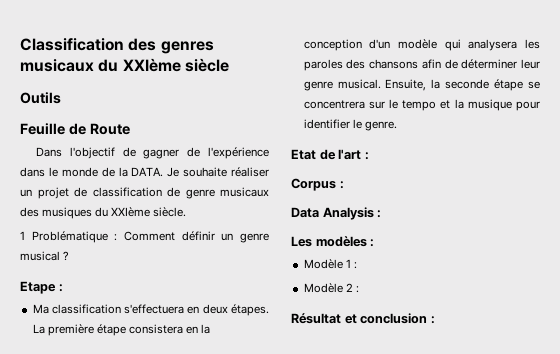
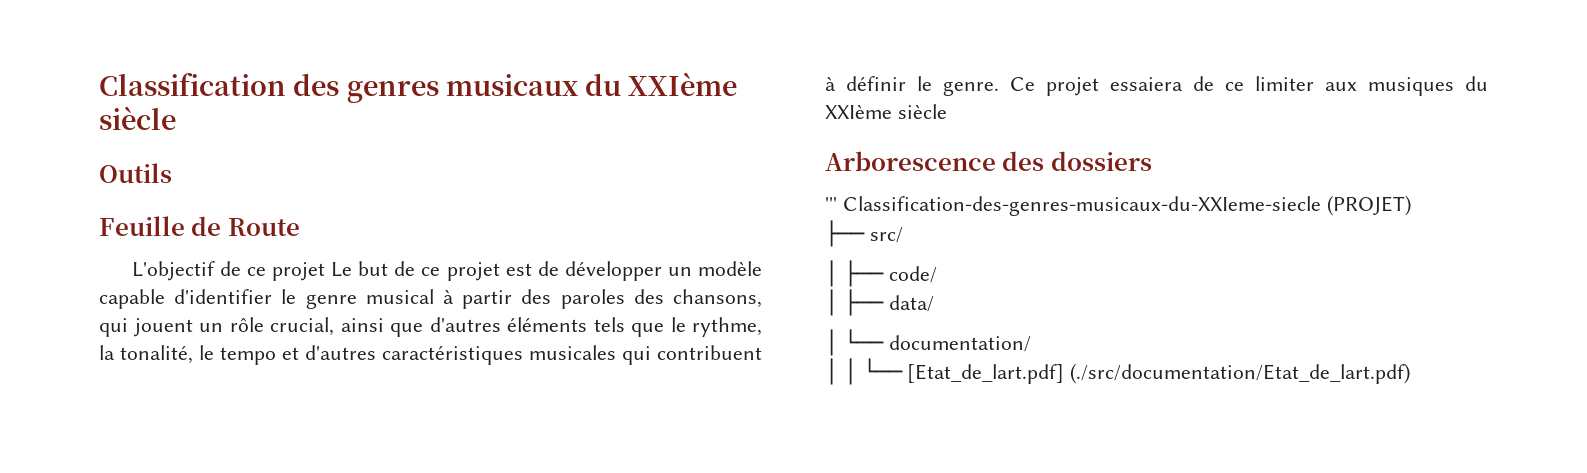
[36,147,269,159] [20,167,269,177] [20,187,269,199] [20,207,187,219] [20,231,269,243] [20,251,70,261] [20,281,63,294] [32,304,269,316] [32,324,211,336] [303,39,540,51] [303,59,540,71] [303,79,540,91] [303,99,540,111] [303,119,397,131] [291,149,369,160] [291,178,344,191] [291,207,382,220] [291,236,375,247] [303,259,357,269] [303,283,359,293] [291,313,435,324] Dans l'objectif de gagner de l'expérience dans le monde de la DATA. Je souhaite réaliser un projet de classification de genre musicaux des musiques du XXIème siècle. // 1 Problématique : Comment définir un genre musical ? // Etape : // Ma classification s'effectuera en deux étapes. La première étape consistera en la conception d'un modèle qui analysera les paroles des chansons afin de déterminer leur genre musical. Ensuite, la seconde étape se concentrera sur le tempo et la musique pour identifier le genre. // Etat de l'art : // Corpus : // Data Analysis : // Les modèles : // Modèle 1 : // Modèle 2 : // Résultat et conclusion : -> [131,261,763,281] [99,289,762,309] [99,317,762,337] [99,345,762,365] [825,76,1488,96] [825,104,947,119] [825,151,1152,171] [825,195,1411,216] [825,220,903,247] [825,260,937,287] [825,289,934,316] [825,329,1031,356] [825,358,1411,385] L'objectif de ce projet Le but de ce projet est de développer un modèle capable d'identifier le genre musical à partir des paroles des chansons, qui jouent un rôle crucial, ainsi que d'autres éléments tels que le rythme, la tonalité, le tempo et d'autres caractéristiques musicales qui contribuent à définir le genre. Ce projet essaiera de ce limiter aux musiques du XXIème siècle // Arborescence des dossiers // ''' Classification-des-genres-musicaux-du-XXIeme-siecle (PROJET) // ├── src/ // │ ├── code/ // │ ├── data/ // │ └── documentation/ // │ │ └── [Etat_de_lart.pdf] (./src/documentation/Etat_de_lart.pdf)

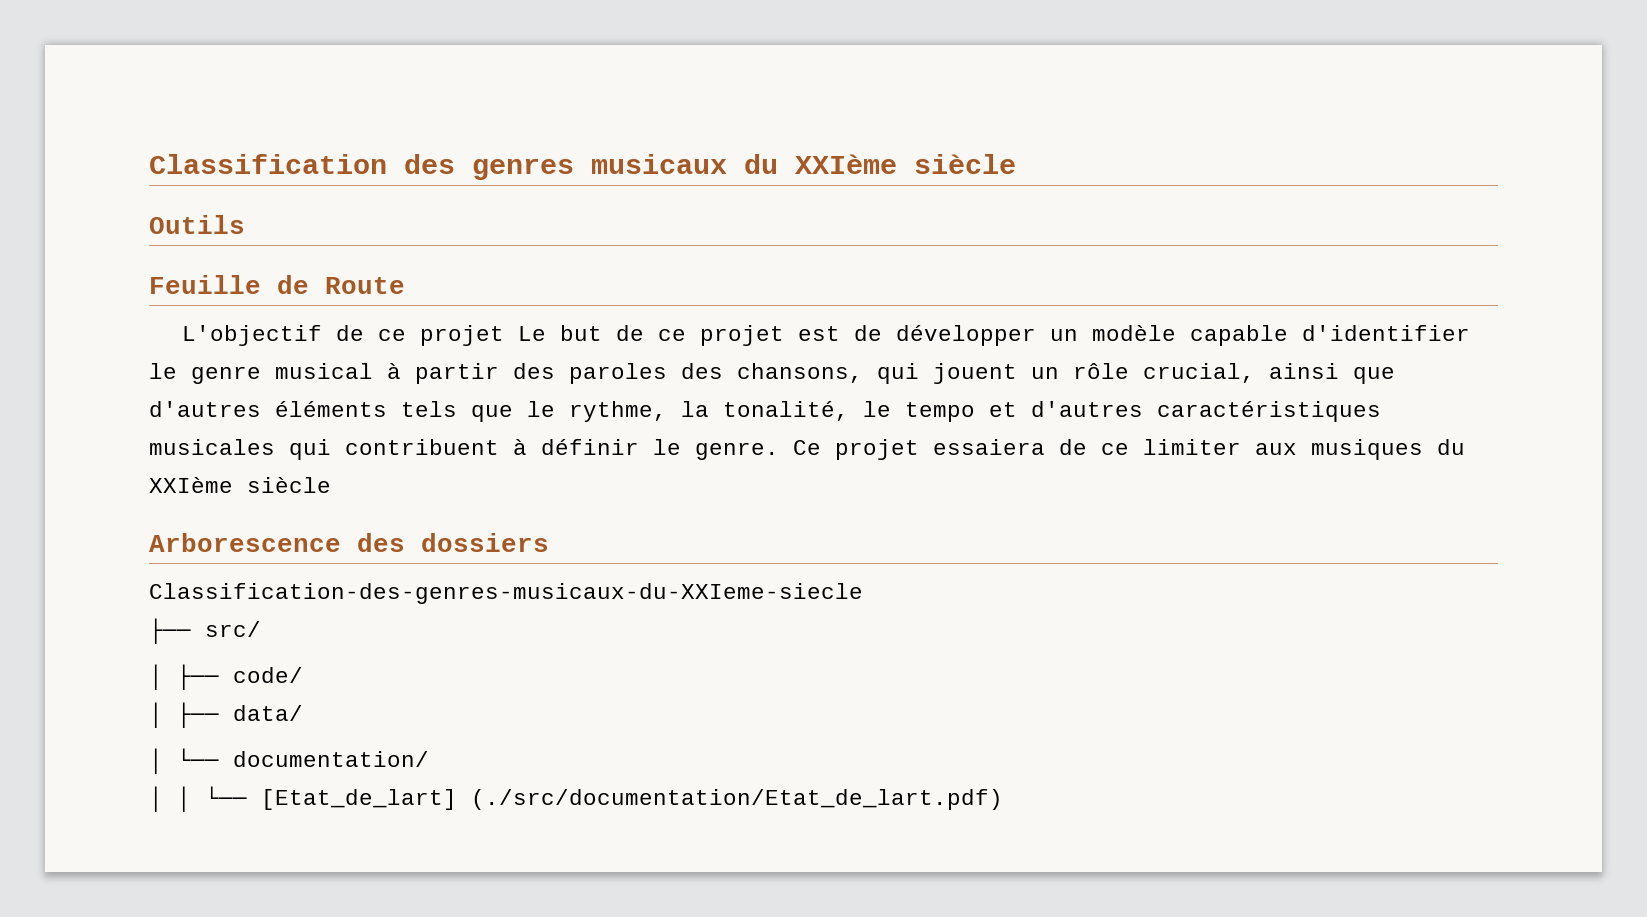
[825,197,837,211] ''' -> (549, 542) none
[1326,195,1411,216] (PROJET) -> (863, 593) none
[907,364,1065,384] [Etat_de_lart.pdf] -> [261,789,457,810] [Etat_de_lart]

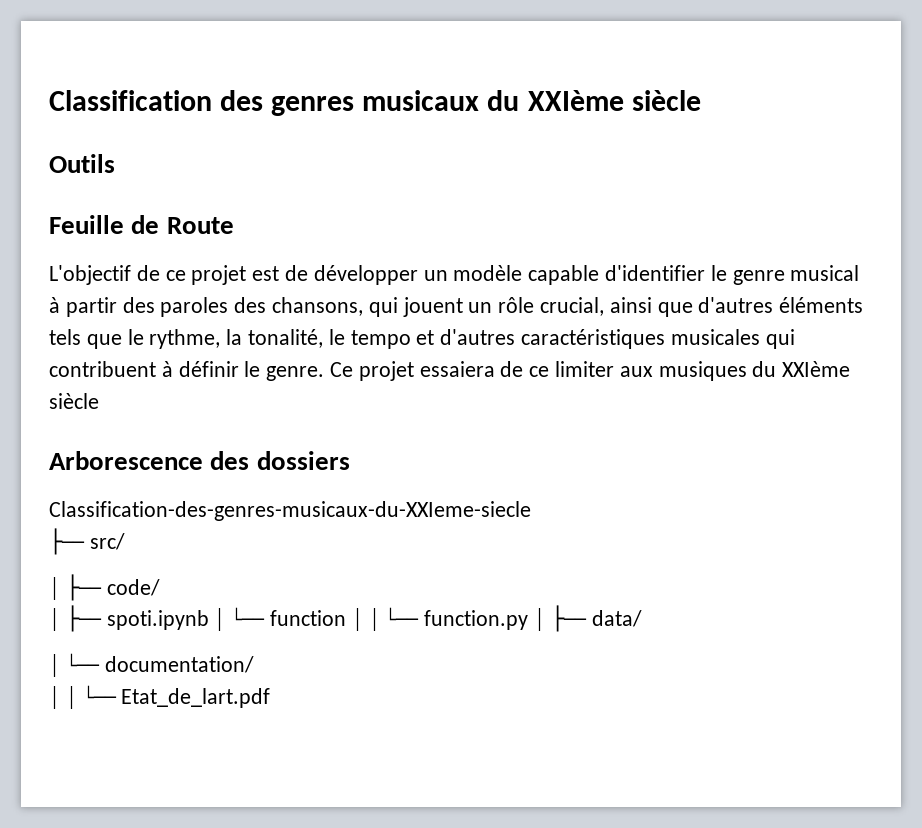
[517,325,784,346] Le but de ce projet -> (247, 275) none
(219, 715) none -> [106,605,587,632] spoti.ipynb │ └── function │ │ └── function.py │ ├──
[261,789,1003,810] [Etat_de_lart] (./src/documentation/Etat_de_lart.pdf) -> [121,688,271,708] Etat_de_lart.pdf

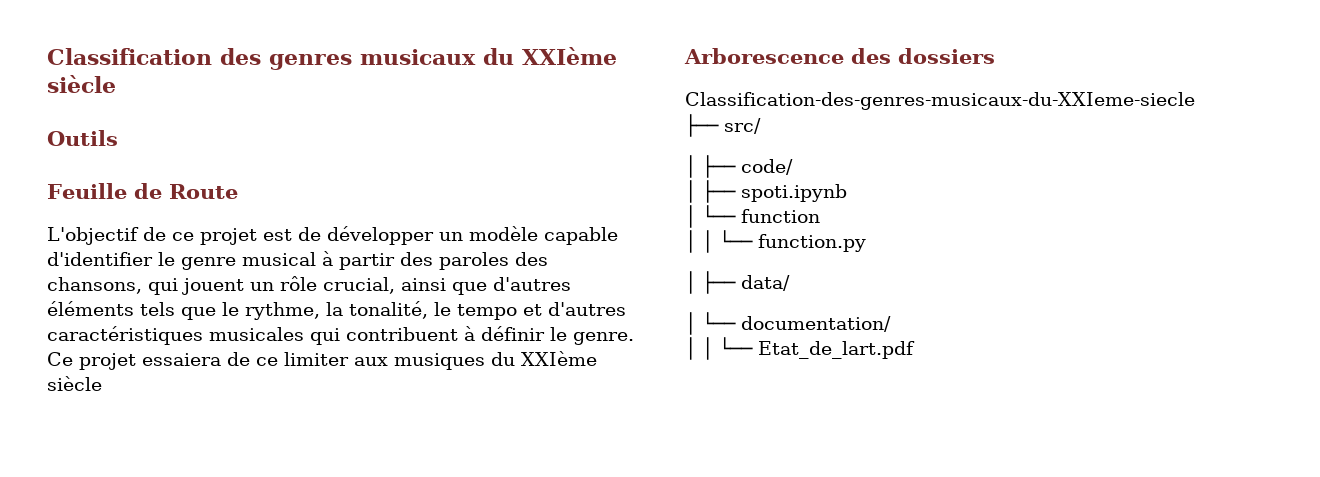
(209, 620) none -> (847, 193) //
(347, 618) none -> (820, 216) //
(529, 620) none -> (866, 243) //

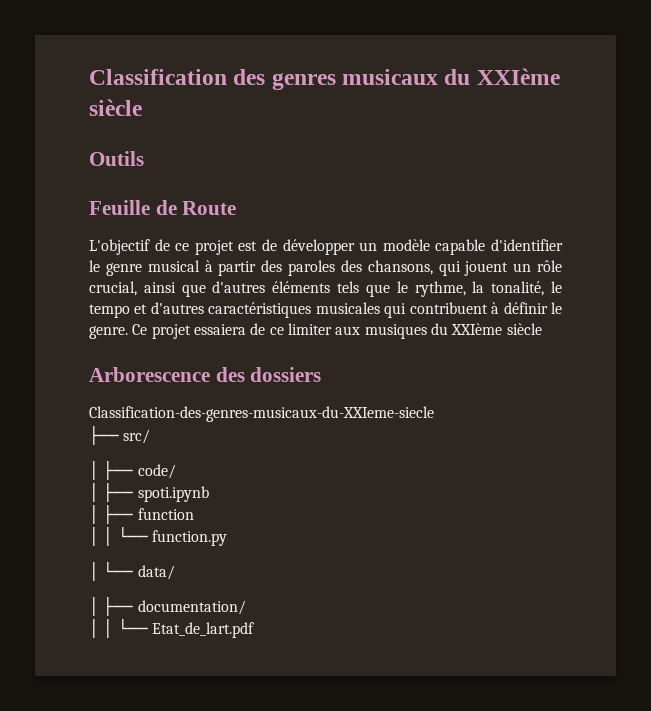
[702,205,736,223] └── -> [103,504,134,524] ├──
[702,271,736,294] ├── -> [103,561,134,577] └──
[702,312,736,330] └── -> [103,596,134,616] ├──

